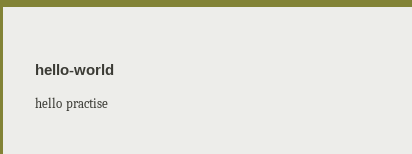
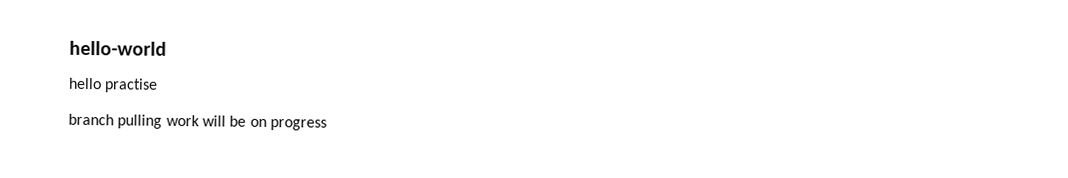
(108, 104) none -> [68,113,327,131] // branch pulling work will be on progress

